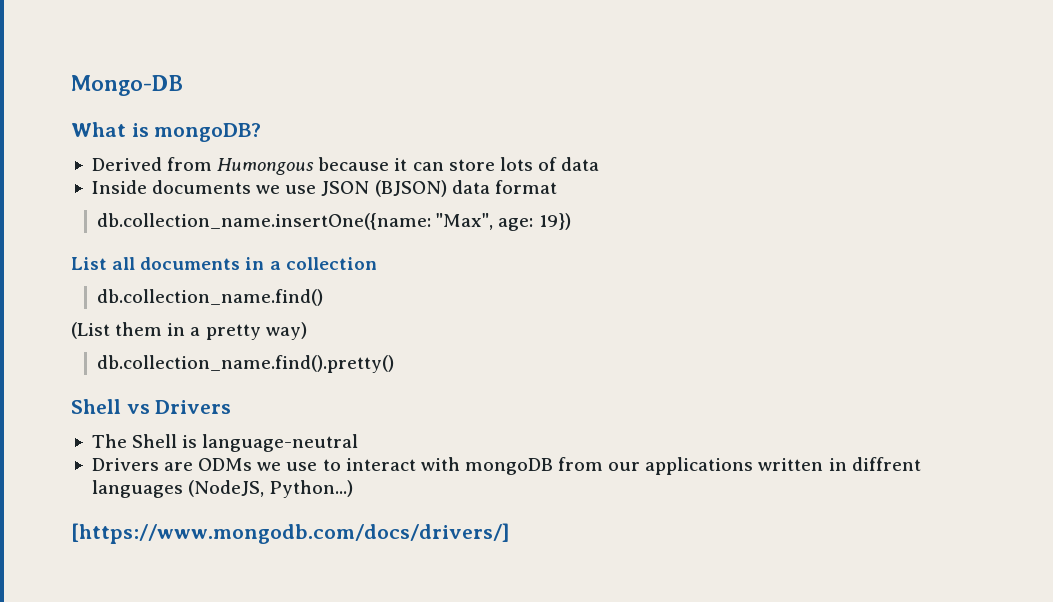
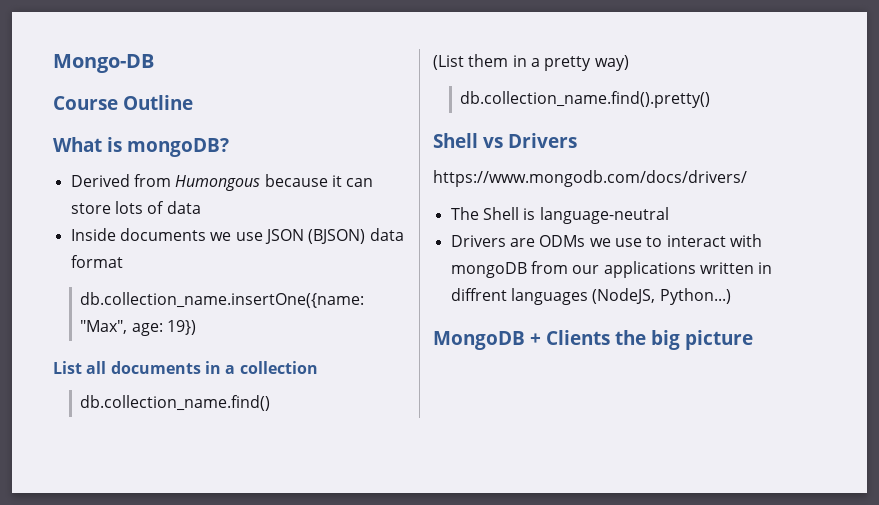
(183, 85) none -> [53,95,193,110] // Course Outline
(232, 407) none -> [433,170,747,187] // https://www.mongodb.com/docs/drivers/
[71,523,510,544] [https://www.mongodb.com/docs/drivers/] -> [433,330,753,350] MongoDB + Clients the big picture

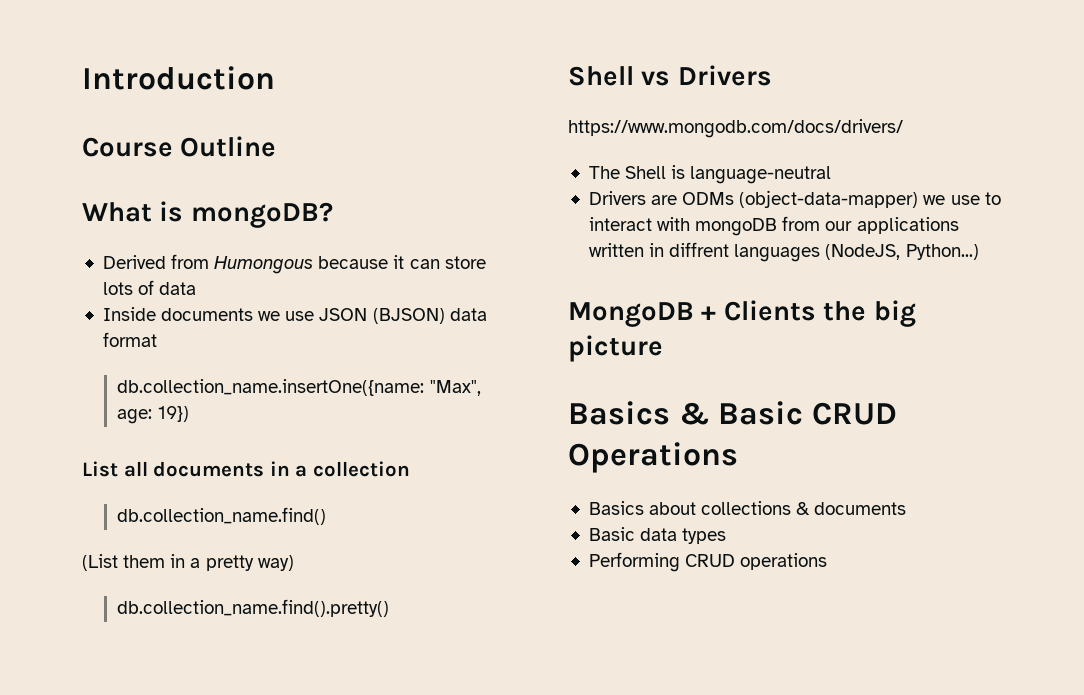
[53,54,154,73] Mongo-DB -> [82,66,275,90] Introduction
(586, 241) none -> [739,190,919,208] (object-data-mapper)
(753, 340) none -> [568,401,897,425] [568,442,738,473] [588,501,907,515] [588,527,727,544] [588,552,828,572] // Basics & Basic CRUD Operations // Basics about collections & documents // Basic data types // Performing CRUD operations

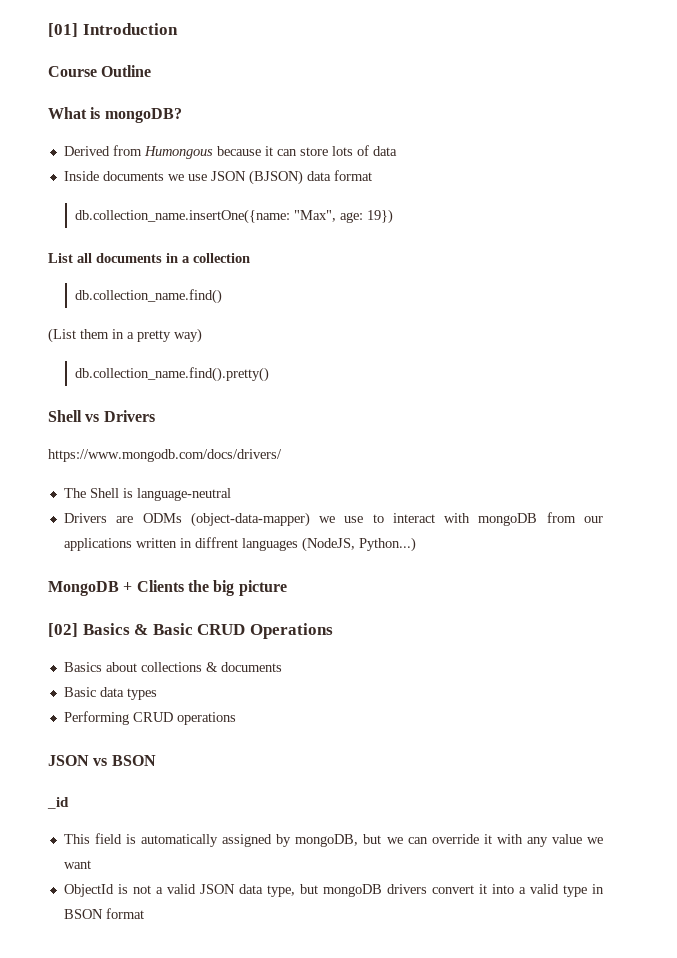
(82, 78) none -> [48,23,78,37] [01]
(663, 348) none -> [48,623,78,637] [02]
(828, 561) none -> [48,755,156,766] [47,797,69,809] [63,833,603,847] [63,860,91,869] [63,884,604,897] [63,908,144,919] // JSON vs BSON // _id // This field is automatically assigned by mongoDB, but we can override it with any value we want // ObjectId is not a valid JSON data type, but mongoDB drivers convert it into a valid type in BSON format

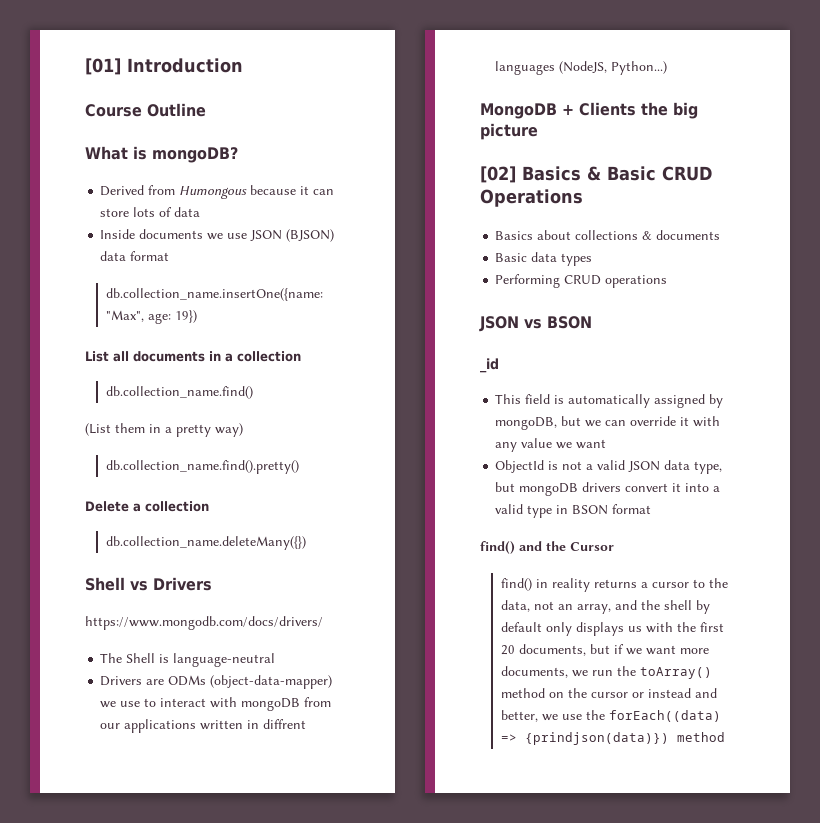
(270, 374) none -> [85,501,209,512] [106,536,307,550] // Delete a collection // db.collection_name.deleteMany({})
(144, 913) none -> [480,541,614,554] [501,578,729,592] [501,600,711,614] [501,622,725,636] [501,644,710,656] [501,666,713,679] [501,688,718,698] [501,710,722,722] [501,732,726,745] // find() and the Cursor // find() in reality returns a cursor to the data, not an array, and the shell by default only displays us with the first 20 documents, but if we want more documents, we run the toArray() method on the cursor or instead and better, we use the forEach((data) => {prindjson(data)}) method

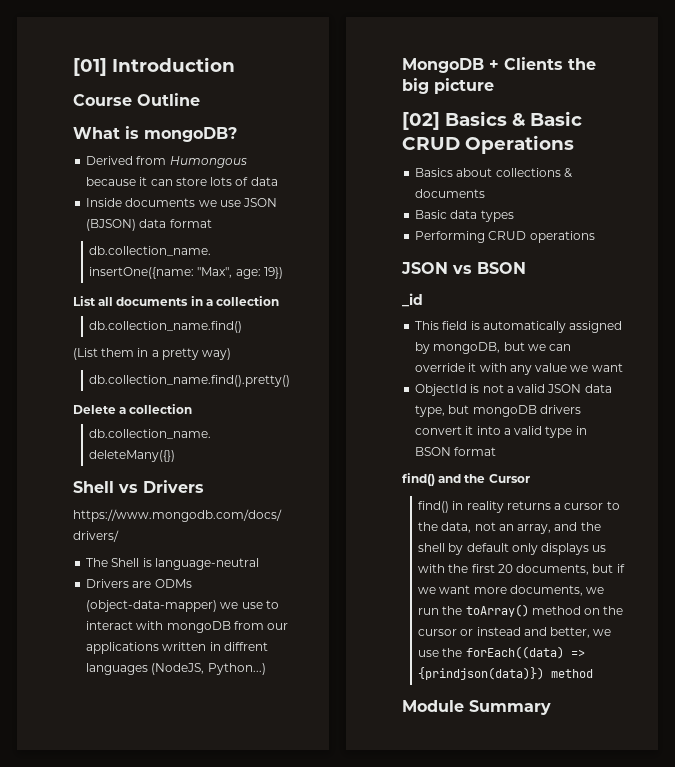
(726, 737) none -> [402,700,551,715] // Module Summary

